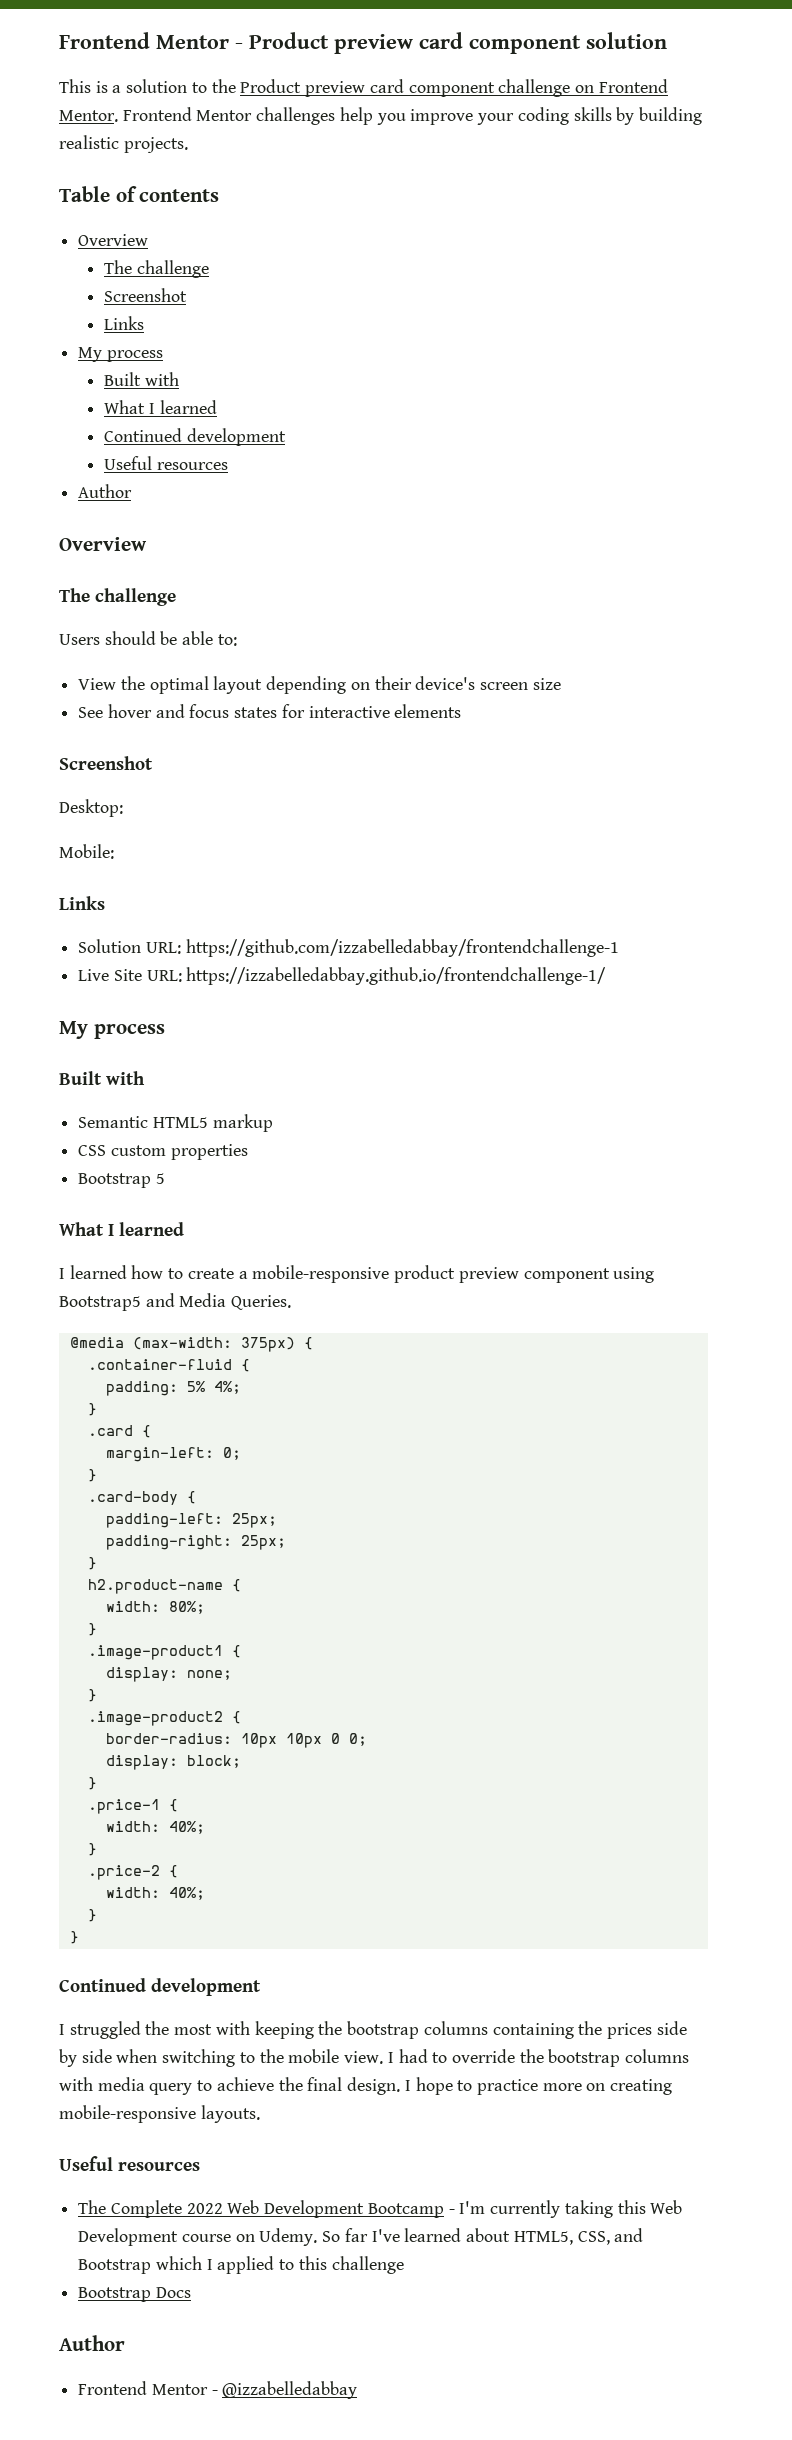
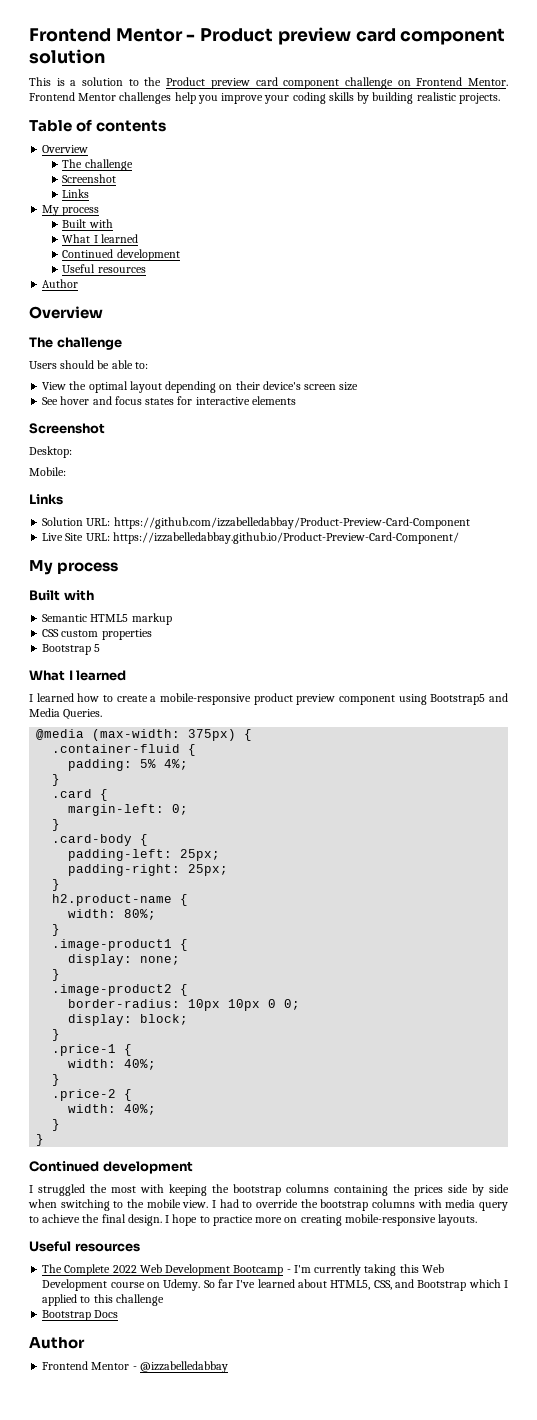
[185,939,619,957] https://github.com/izzabelledabbay/frontendchallenge-1 -> [113,517,470,529] https://github.com/izzabelledabbay/Product-Preview-Card-Component
[186,967,607,985] https://izzabelledabbay.github.io/frontendchallenge-1/ -> [112,532,459,544] https://izzabelledabbay.github.io/Product-Preview-Card-Component/

